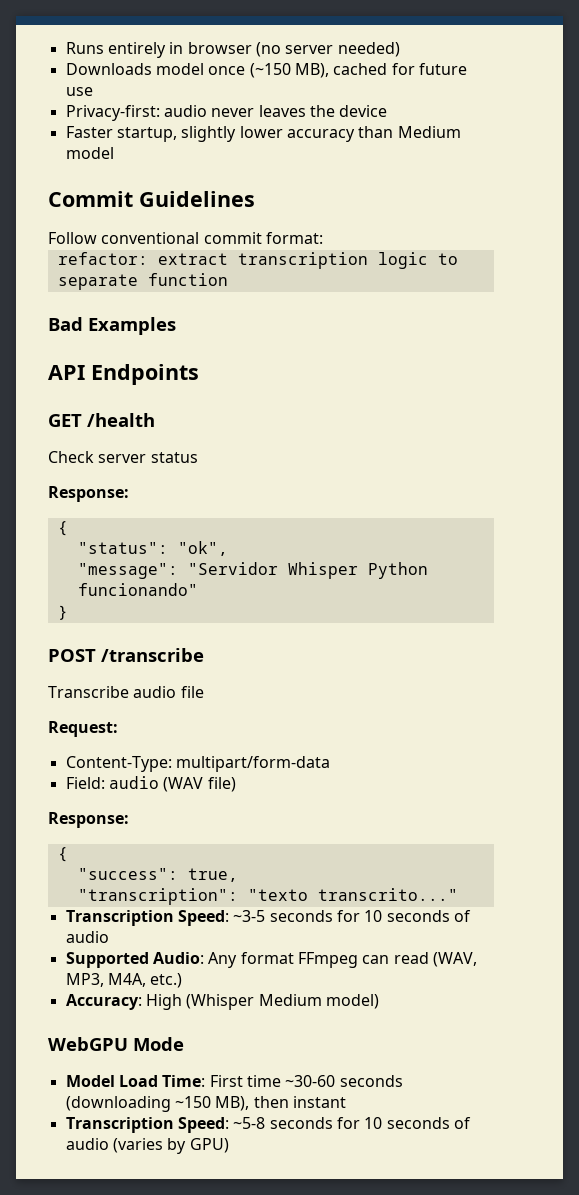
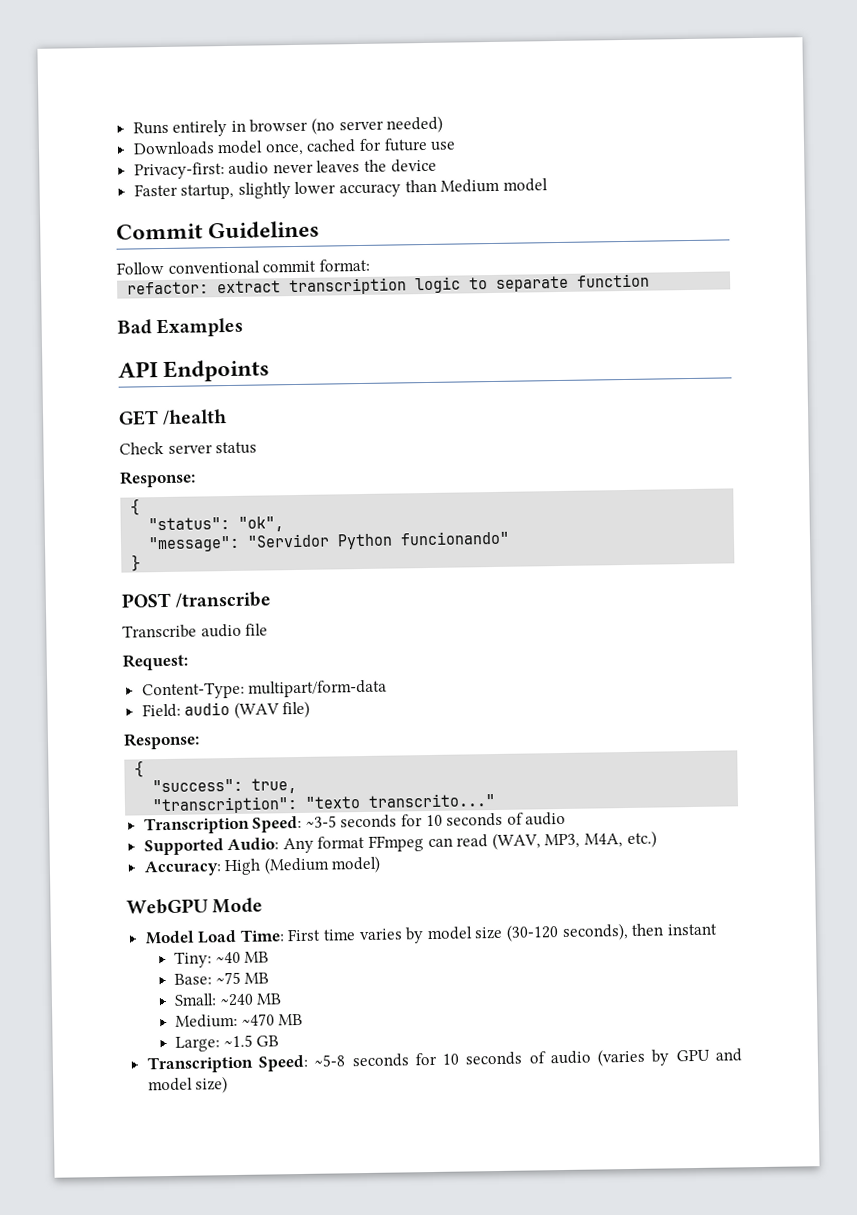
[208,63,329,78] once (~150 MB), -> [264,142,304,156] once,
[287,562,358,579] Whisper -> (331, 540) none
[186,994,322,1010] (Whisper Medium -> [263,856,330,875] (Medium
[285,1075,403,1087] [65,1096,346,1112] ~30-60 seconds (downloading ~150 MB), then instant -> [358,923,718,944] [173,951,270,968] [173,971,270,985] [173,993,283,1007] [174,1013,304,1028] [174,1034,280,1052] varies by model size (30-120 seconds), then instant // Tiny: ~40 MB // Base: ~75 MB // Small: ~240 MB // Medium: ~470 MB // Large: ~1.5 GB
[189,1138,229,1153] GPU) -> [675,1048,742,1062] [147,1076,229,1094] GPU and model size)

